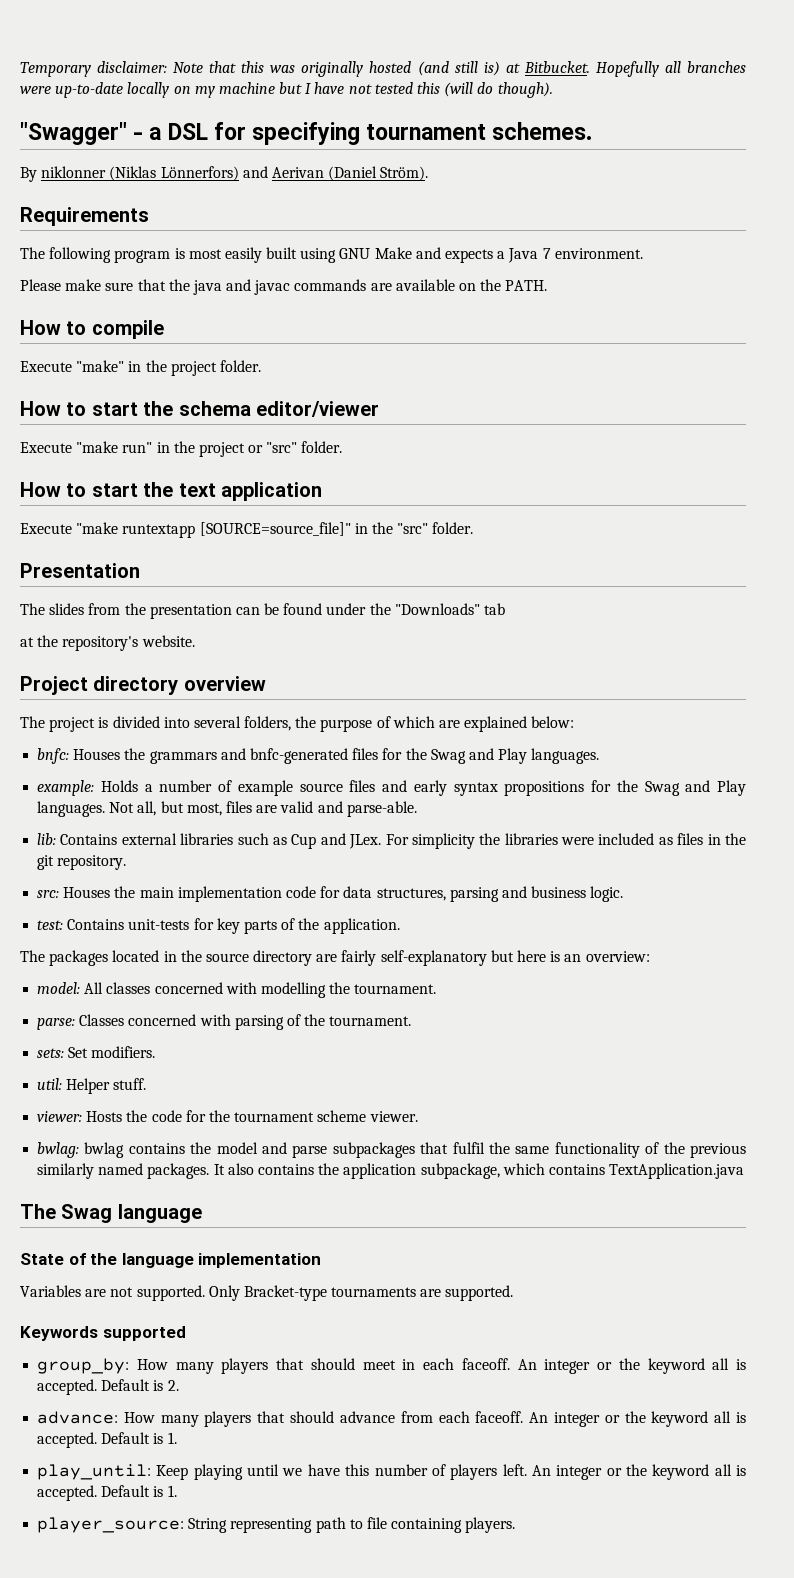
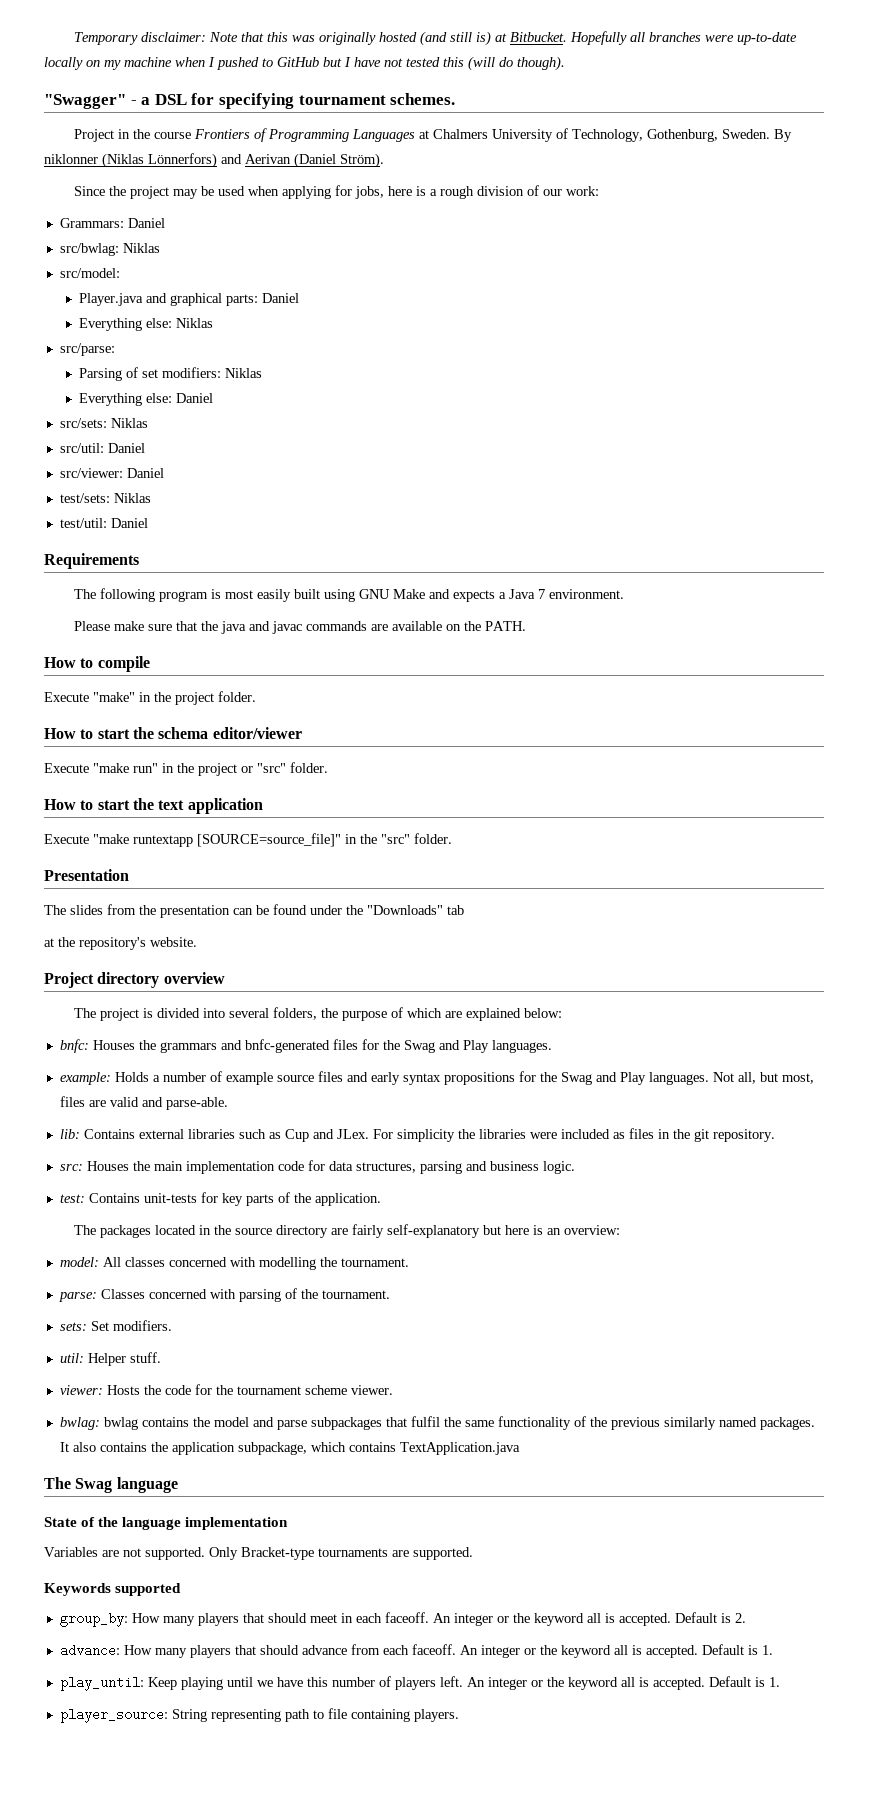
(275, 88) none -> [175,57,319,70] when I pushed to GitHub
(593, 131) none -> [73,128,770,142] Project in the course Frontiers of Programming Languages at Chalmers University of Technology, Gothenburg, Sweden.
(429, 173) none -> [73,185,599,199] [59,218,165,228] [59,243,160,256] [59,268,120,278] [78,293,299,306] [78,318,213,331] [59,343,115,356] [78,367,262,381] [78,393,213,406] [59,418,148,428] [59,443,145,453] [59,468,164,478] [59,493,151,503] [59,518,148,528] // Since the project may be used when applying for jobs, here is a rough division of our work: // Grammars: Daniel // src/bwlag: Niklas // src/model: // Player.java and graphical parts: Daniel // Everything else: Niklas // src/parse: // Parsing of set modifiers: Niklas // Everything else: Daniel // src/sets: Niklas // src/util: Daniel // src/viewer: Daniel // test/sets: Niklas // test/util: Daniel

